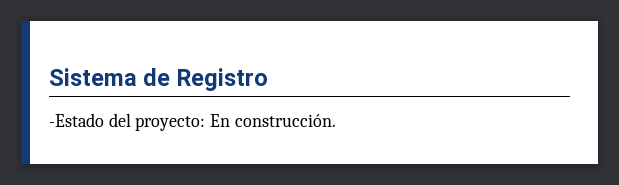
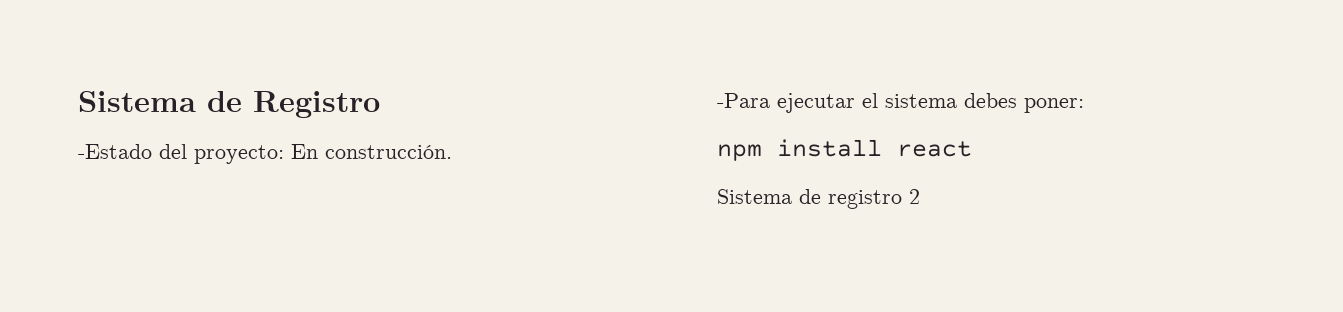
(336, 120) none -> [717,93,1084,113] [717,139,972,161] [717,189,920,209] // -Para ejecutar el sistema debes poner: // npm install react // Sistema de registro 2

